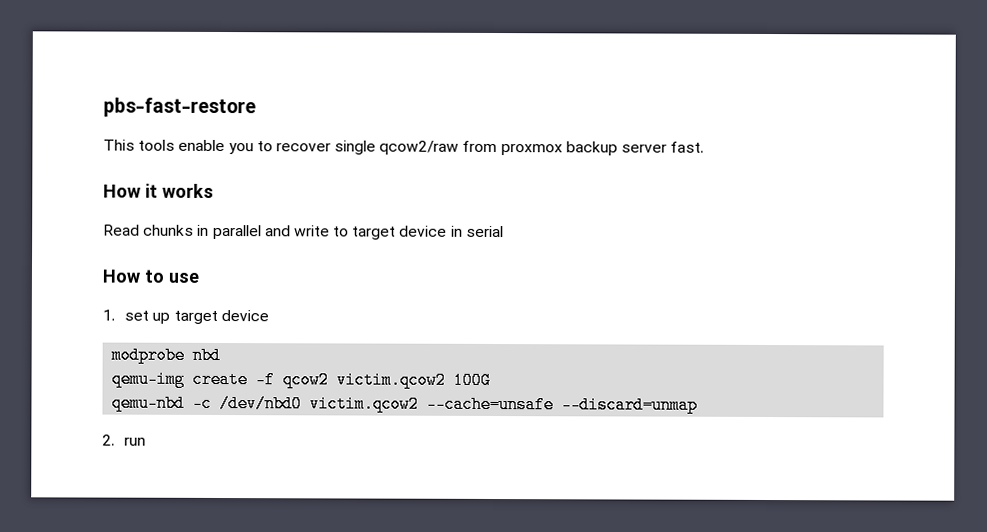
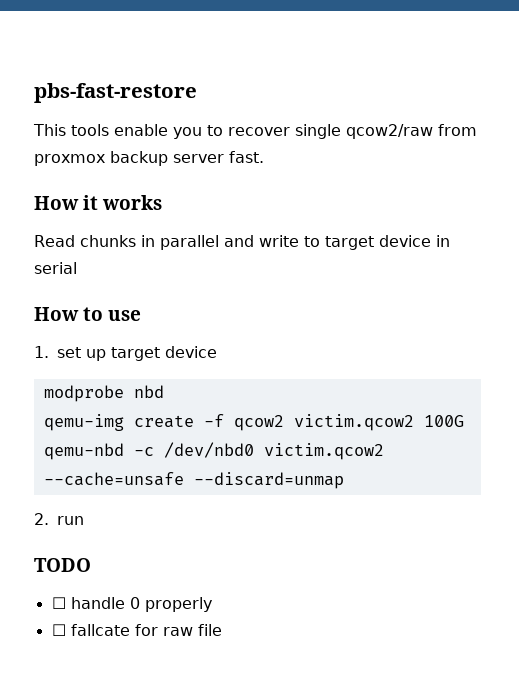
(147, 441) none -> [34,558,91,572] [51,597,212,612] [51,624,222,636] // TODO // ☐ handle 0 properly // ☐ fallcate for raw file

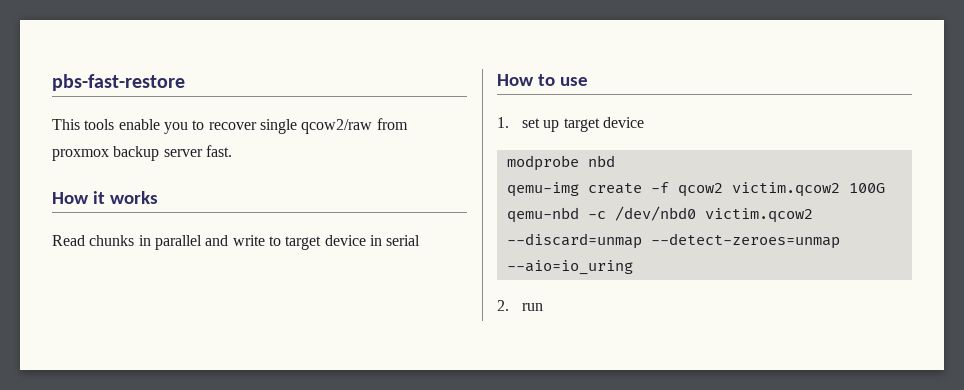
[43,472,184,486] --cache=unsafe -> (813, 215) none
(344, 480) none -> [650,233,840,249] [506,260,633,275] --detect-zeroes=unmap --aio=io_uring
[34,558,91,572] [51,597,212,612] [51,624,222,636] // TODO // ☐ handle 0 properly // ☐ fallcate for raw file -> (543, 307) none

